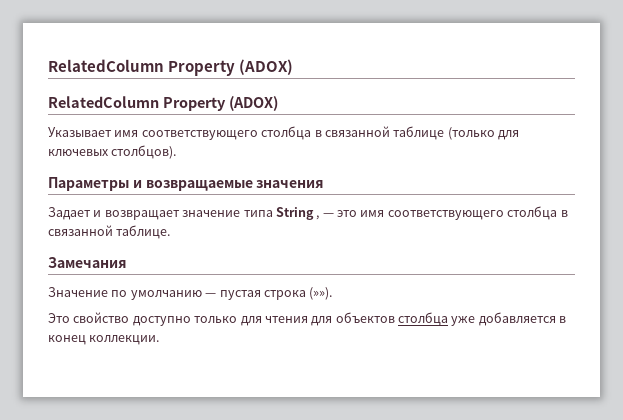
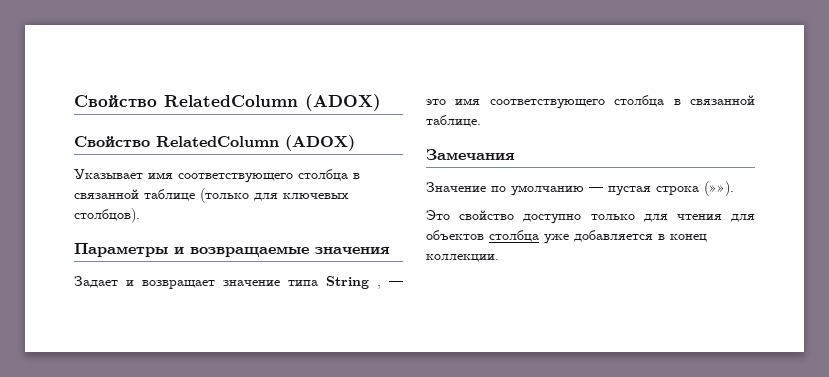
[48,59,294,76] [48,96,226,111] RelatedColumn Property (ADOX) // RelatedColumn Property -> [74,94,381,111] [74,136,279,147] Свойство RelatedColumn (ADOX) // Свойство RelatedColumn

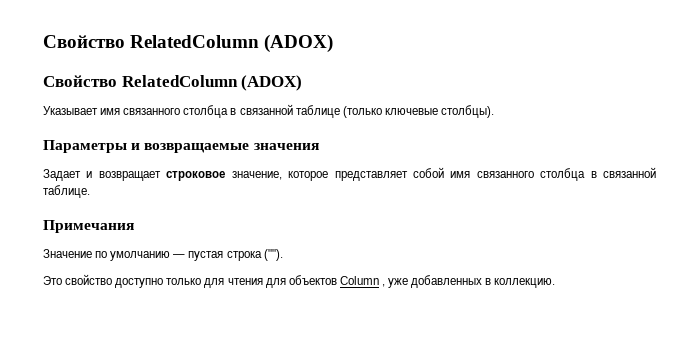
[178,173,293,183] соответствующего -> [123,108,181,115] связанного
[254,193,349,201] [74,208,140,223] для ключевых столбцов). -> [384,105,494,118] ключевые столбцы).
[223,276,403,289] [426,98,605,109] значение типа String , — это имя соответствующего -> [166,167,534,181] строковое значение, которое представляет собой имя связанного
[426,149,515,160] Замечания -> [43,220,134,233] Примечания
[704,181,734,196] (»»). -> [263,249,283,261] ("").
[489,230,707,244] [426,254,499,262] столбца уже добавляется в конец коллекции. -> [339,275,556,288] Column , уже добавленных в коллекцию.

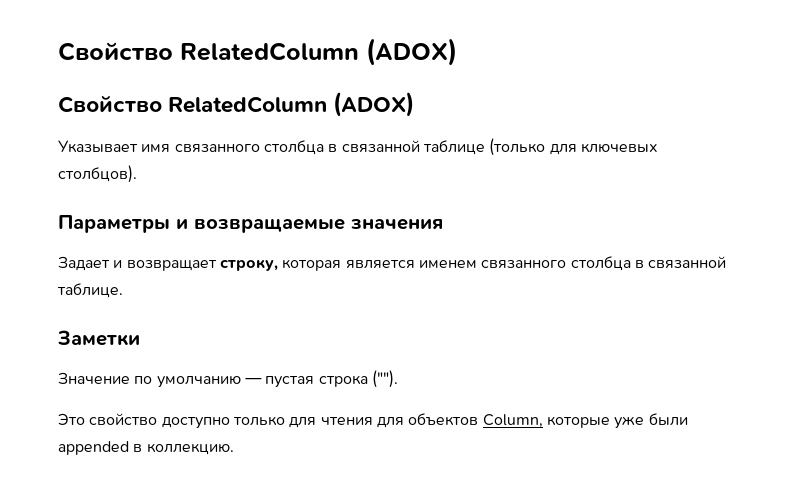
[384,105,494,118] ключевые столбцы). -> [549,143,658,155] [58,165,137,183] для ключевых столбцов).
[166,167,471,181] строковое значение, которое представляет собой имя -> [219,259,477,271] строку, которая является именем
[43,220,134,233] Примечания -> [57,330,140,346] Заметки
[339,275,483,288] Column , уже добавленных -> [482,413,688,429] [58,441,129,455] Column, которые уже были appended

